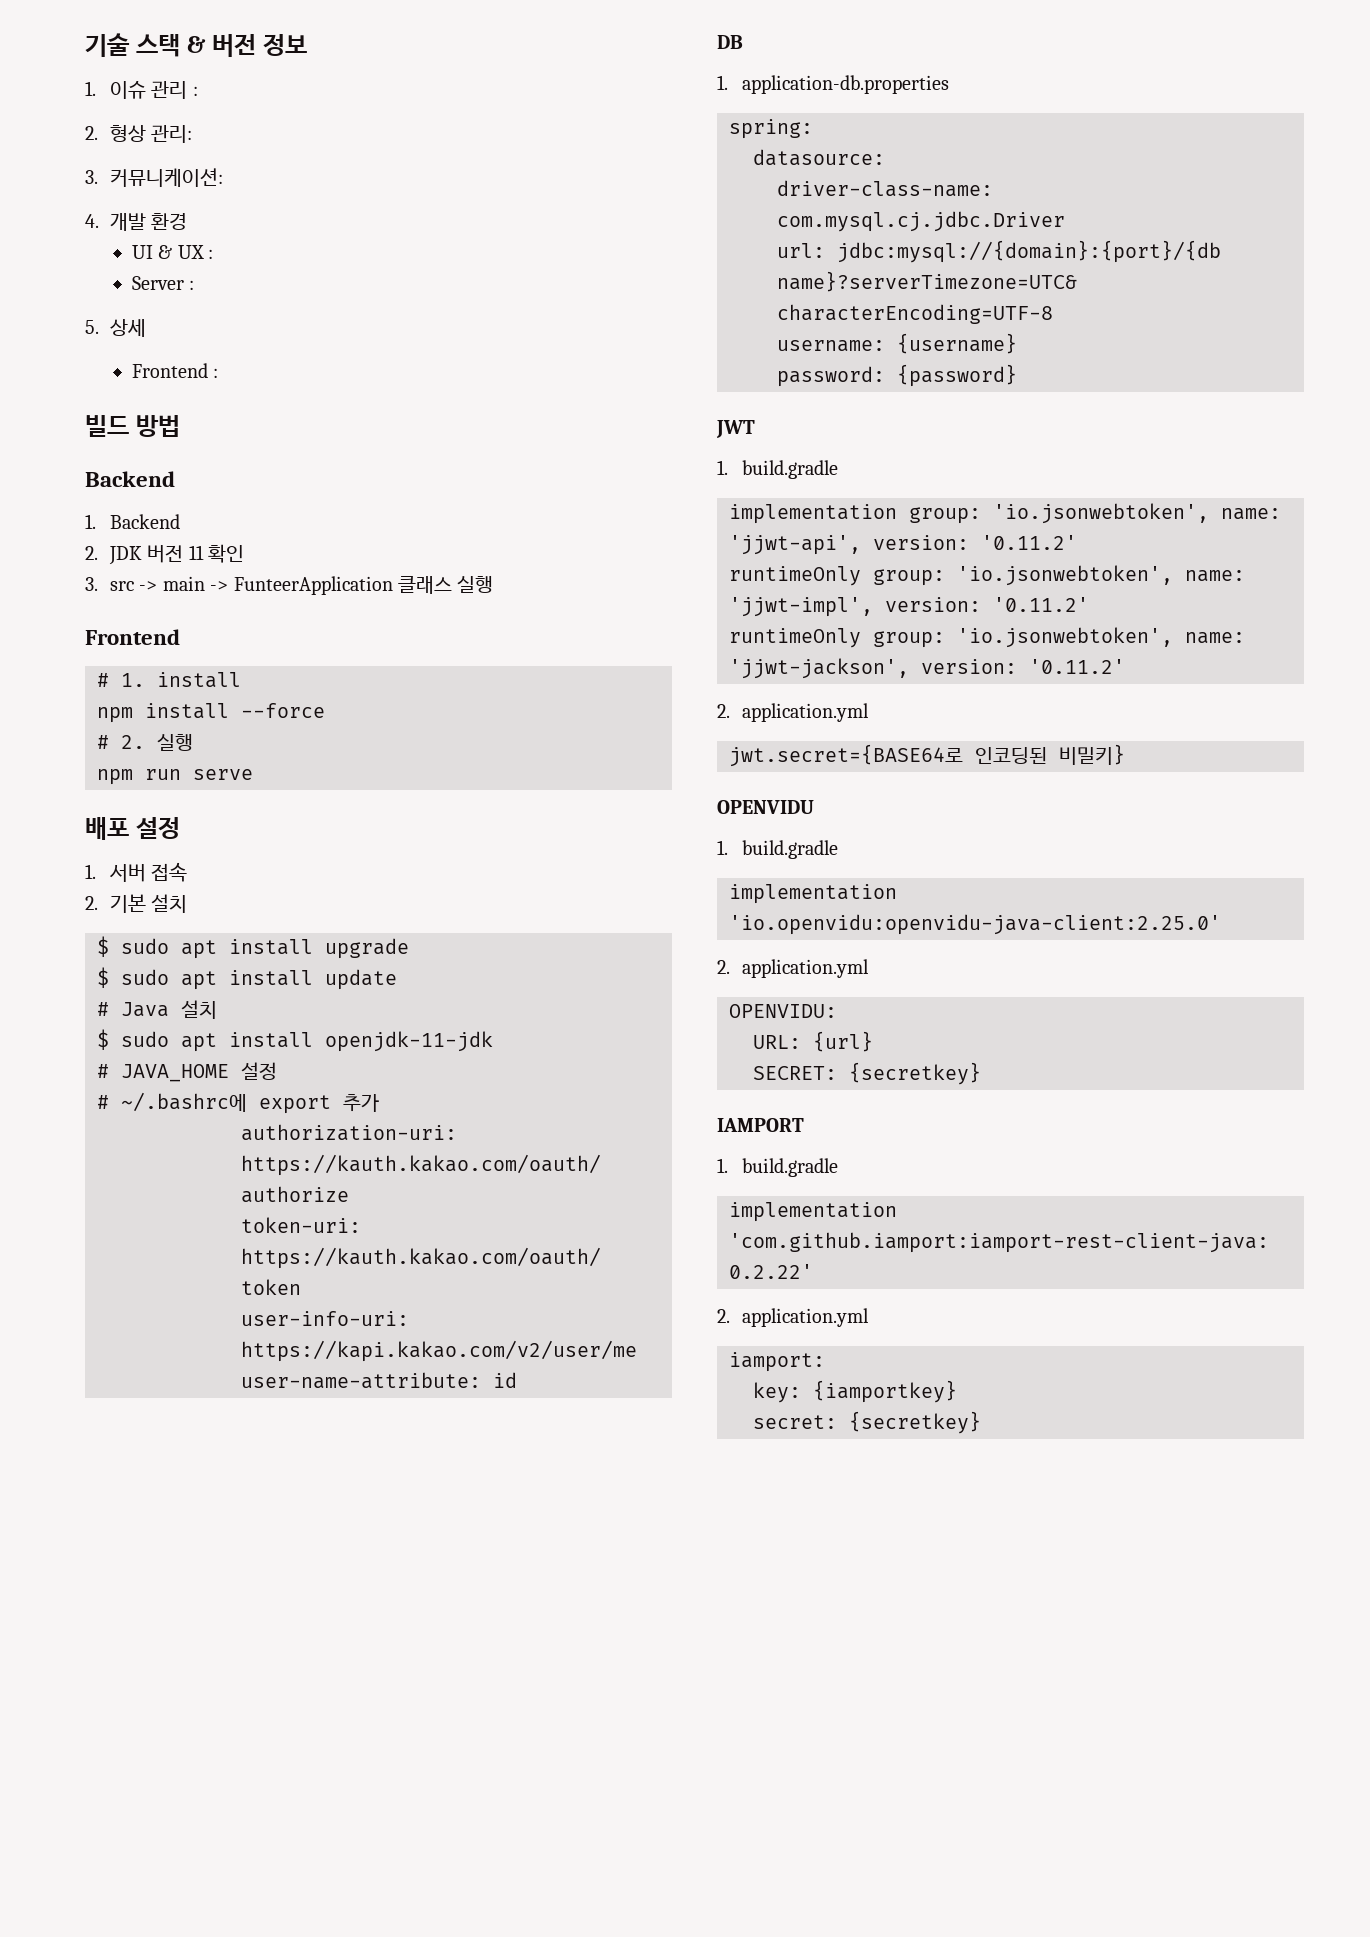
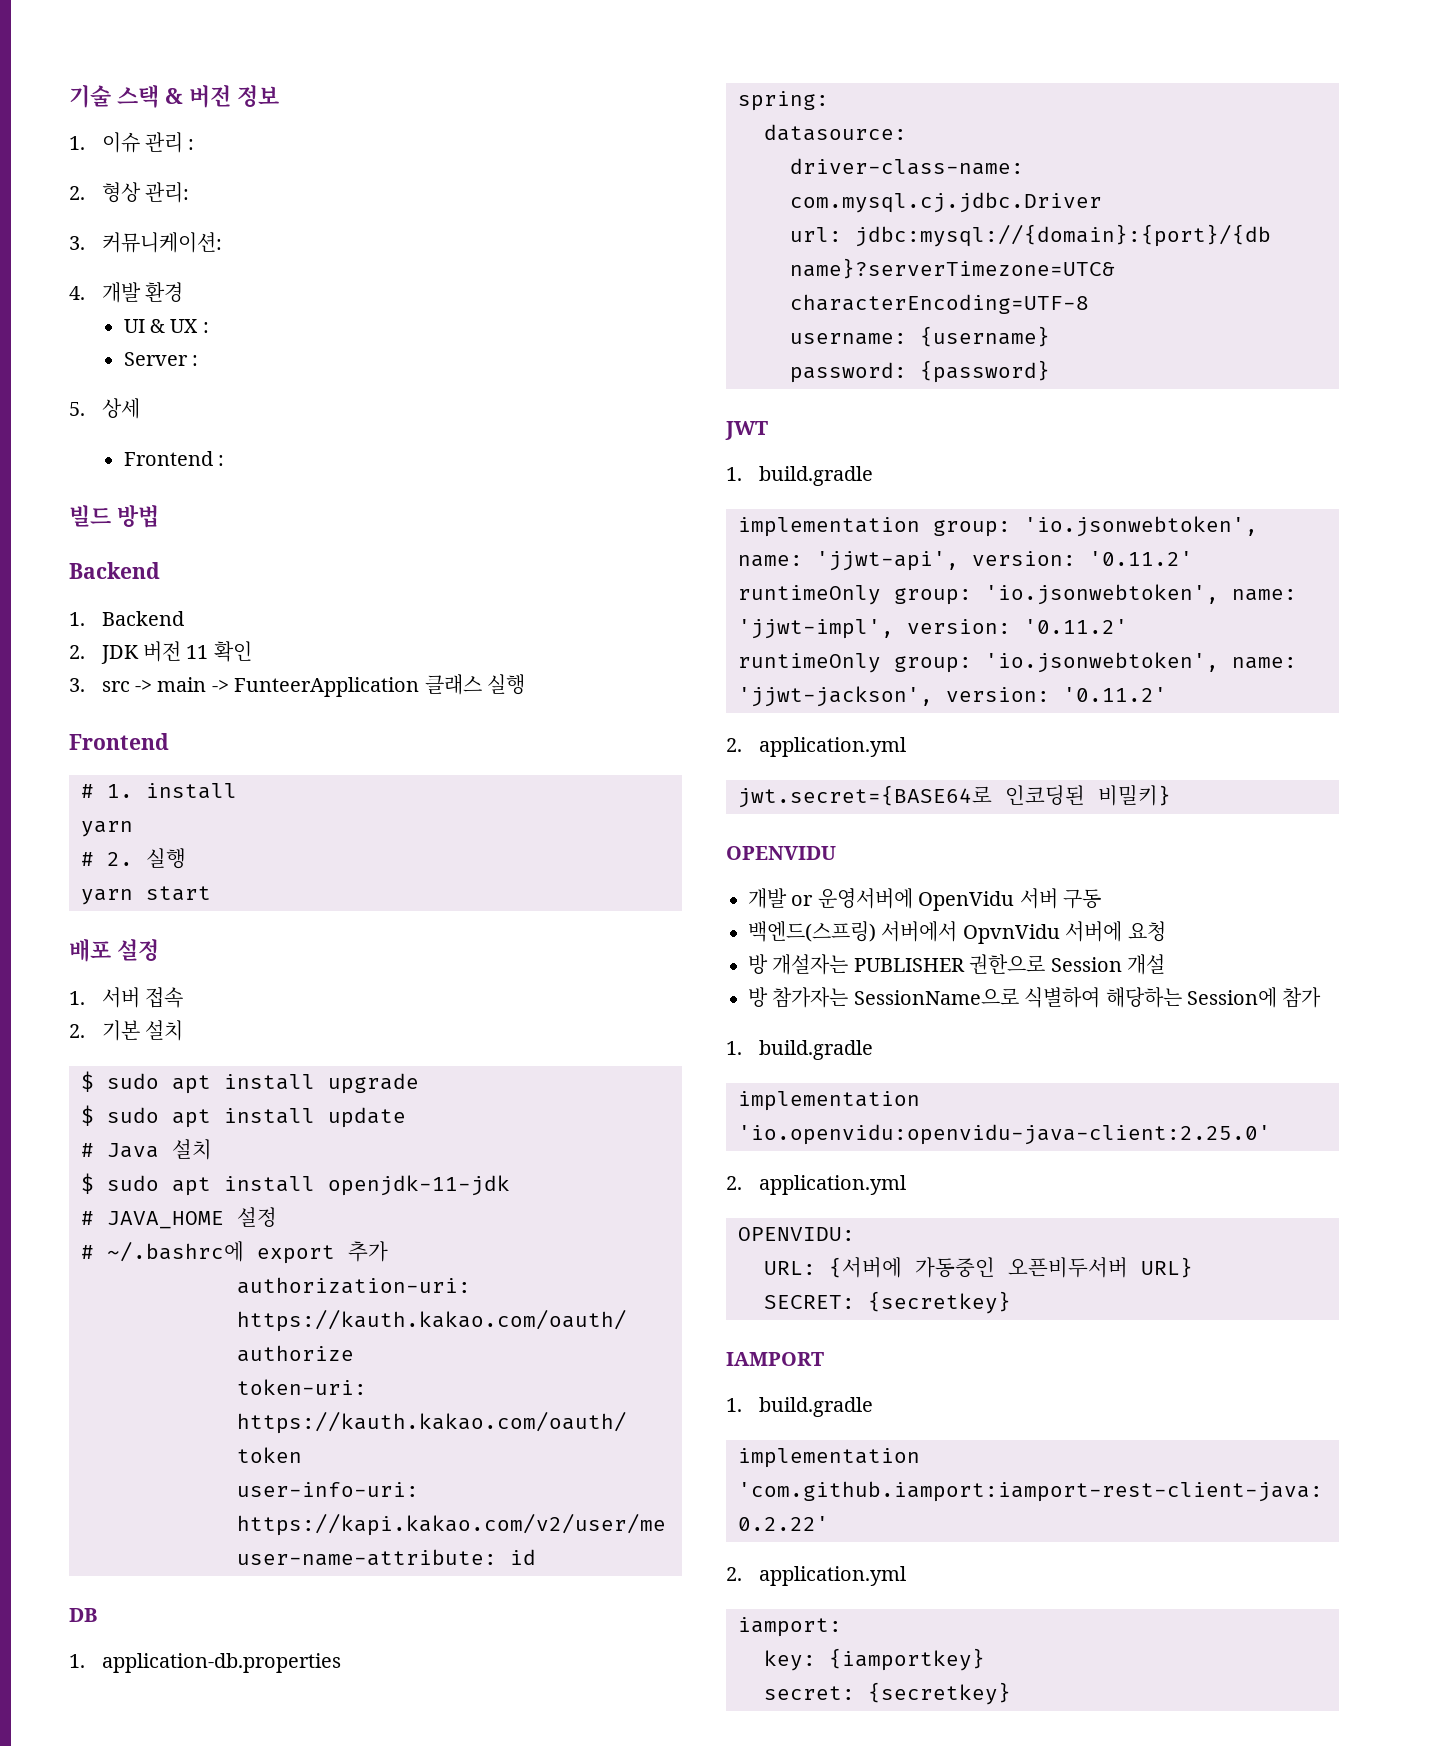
[97,703,325,723] npm install --force -> [81,821,133,837] yarn
[97,769,253,785] npm run serve -> [81,886,211,905] yarn start
(814, 807) none -> [748,888,1101,911] [748,921,1166,944] [748,954,1165,975] [748,987,1322,1008] // 개발 or 운영서버에 OpenVidu 서버 구동 // 백엔드(스프링) 서버에서 OpvnVidu 서버에 요청 // 방 개설자는 PUBLISHER 권한으로 Session 개설 // 방 참가자는 SessionName으로 식별하여 해당하는 Session에 참가
[813,1031,873,1052] {url} -> [829,1257,1193,1278] {서버에 가동중인 오픈비두서버 URL}

